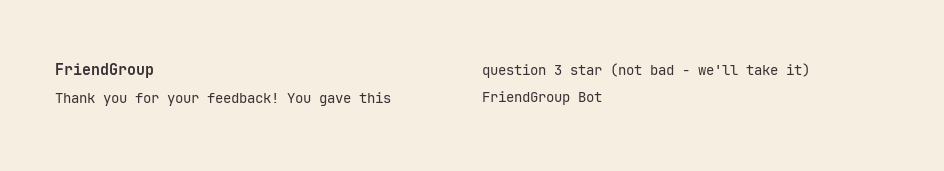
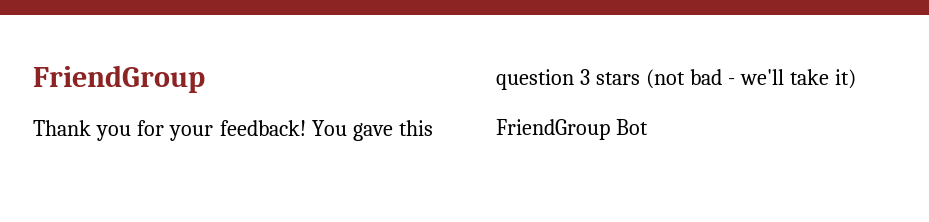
[570,65,602,75] star -> [595,72,640,85] stars

